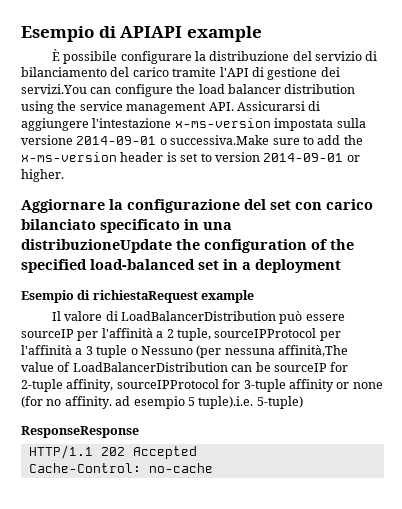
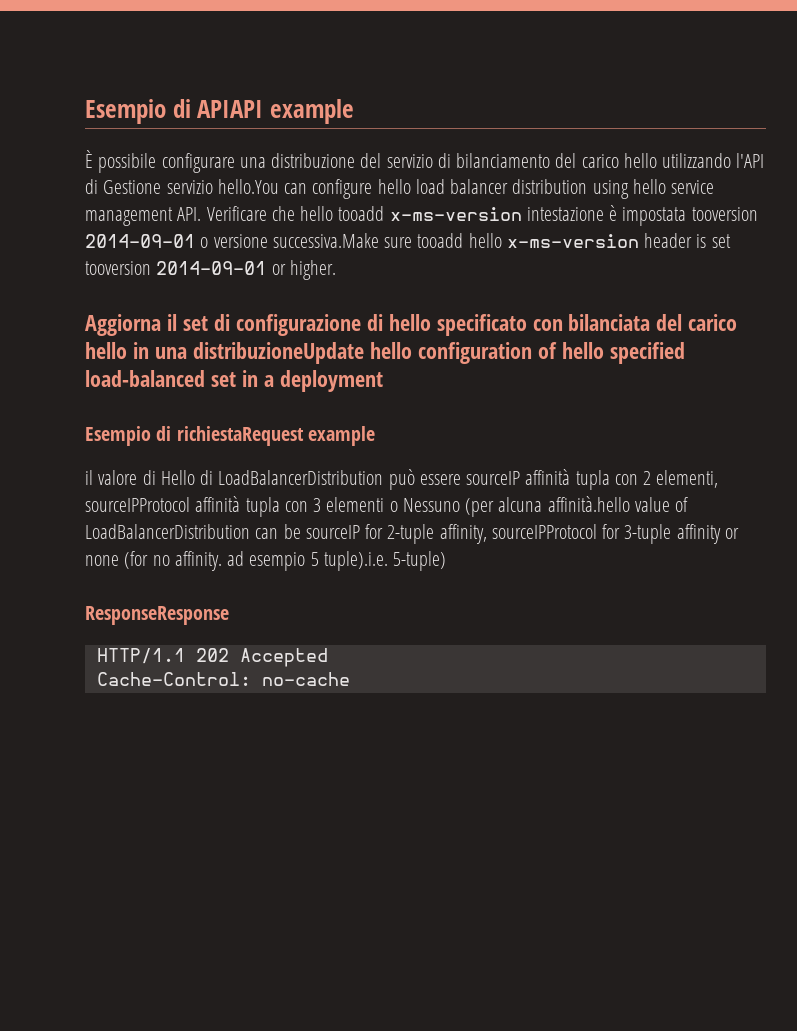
[194,51,206,61] la -> [239,157,266,168] una
[172,67,340,80] [21,84,87,94] tramite l'API di gestione dei servizi.You -> [623,153,765,168] [85,179,279,194] hello utilizzando l'API di Gestione servizio hello.You
[176,84,196,94] the -> [377,179,411,194] hello
[57,101,77,111] the -> [632,179,666,194] hello
[236,101,321,111] [21,118,366,131] [21,135,73,145] Assicurarsi di aggiungere l'intestazione x-ms-version impostata sulla versione -> [206,205,758,226] Verificare che hello tooadd x-ms-version intestazione è impostata tooversion
(167, 141) none -> [213,234,268,248] versione
[302,135,363,145] to add the -> [417,233,502,248] tooadd hello
[200,152,260,162] to version -> [85,261,151,275] tooversion
[21,199,373,213] [21,219,180,233] Aggiornare la configurazione del set con carico bilanciato specificato -> [85,314,738,336] [85,342,127,359] Aggiorna il set di configurazione di hello specificato con bilanciata del carico hello
[176,239,200,250] the -> [369,342,412,359] hello
[330,239,354,250] the -> [561,342,604,359] hello
[51,311,61,321] Il -> [85,470,93,485] il
(118, 316) none -> [160,470,214,485] Hello di
[77,328,341,341] [21,345,128,358] per l'affinità a 2 tuple, sourceIPProtocol per l'affinità a 3 tuple -> [525,469,719,490] [85,496,385,517] affinità tupla con 2 elementi, sourceIPProtocol affinità tupla con 3 elementi
[224,345,348,357] nessuna affinità,The -> [498,496,630,512] alcuna affinità.hello

